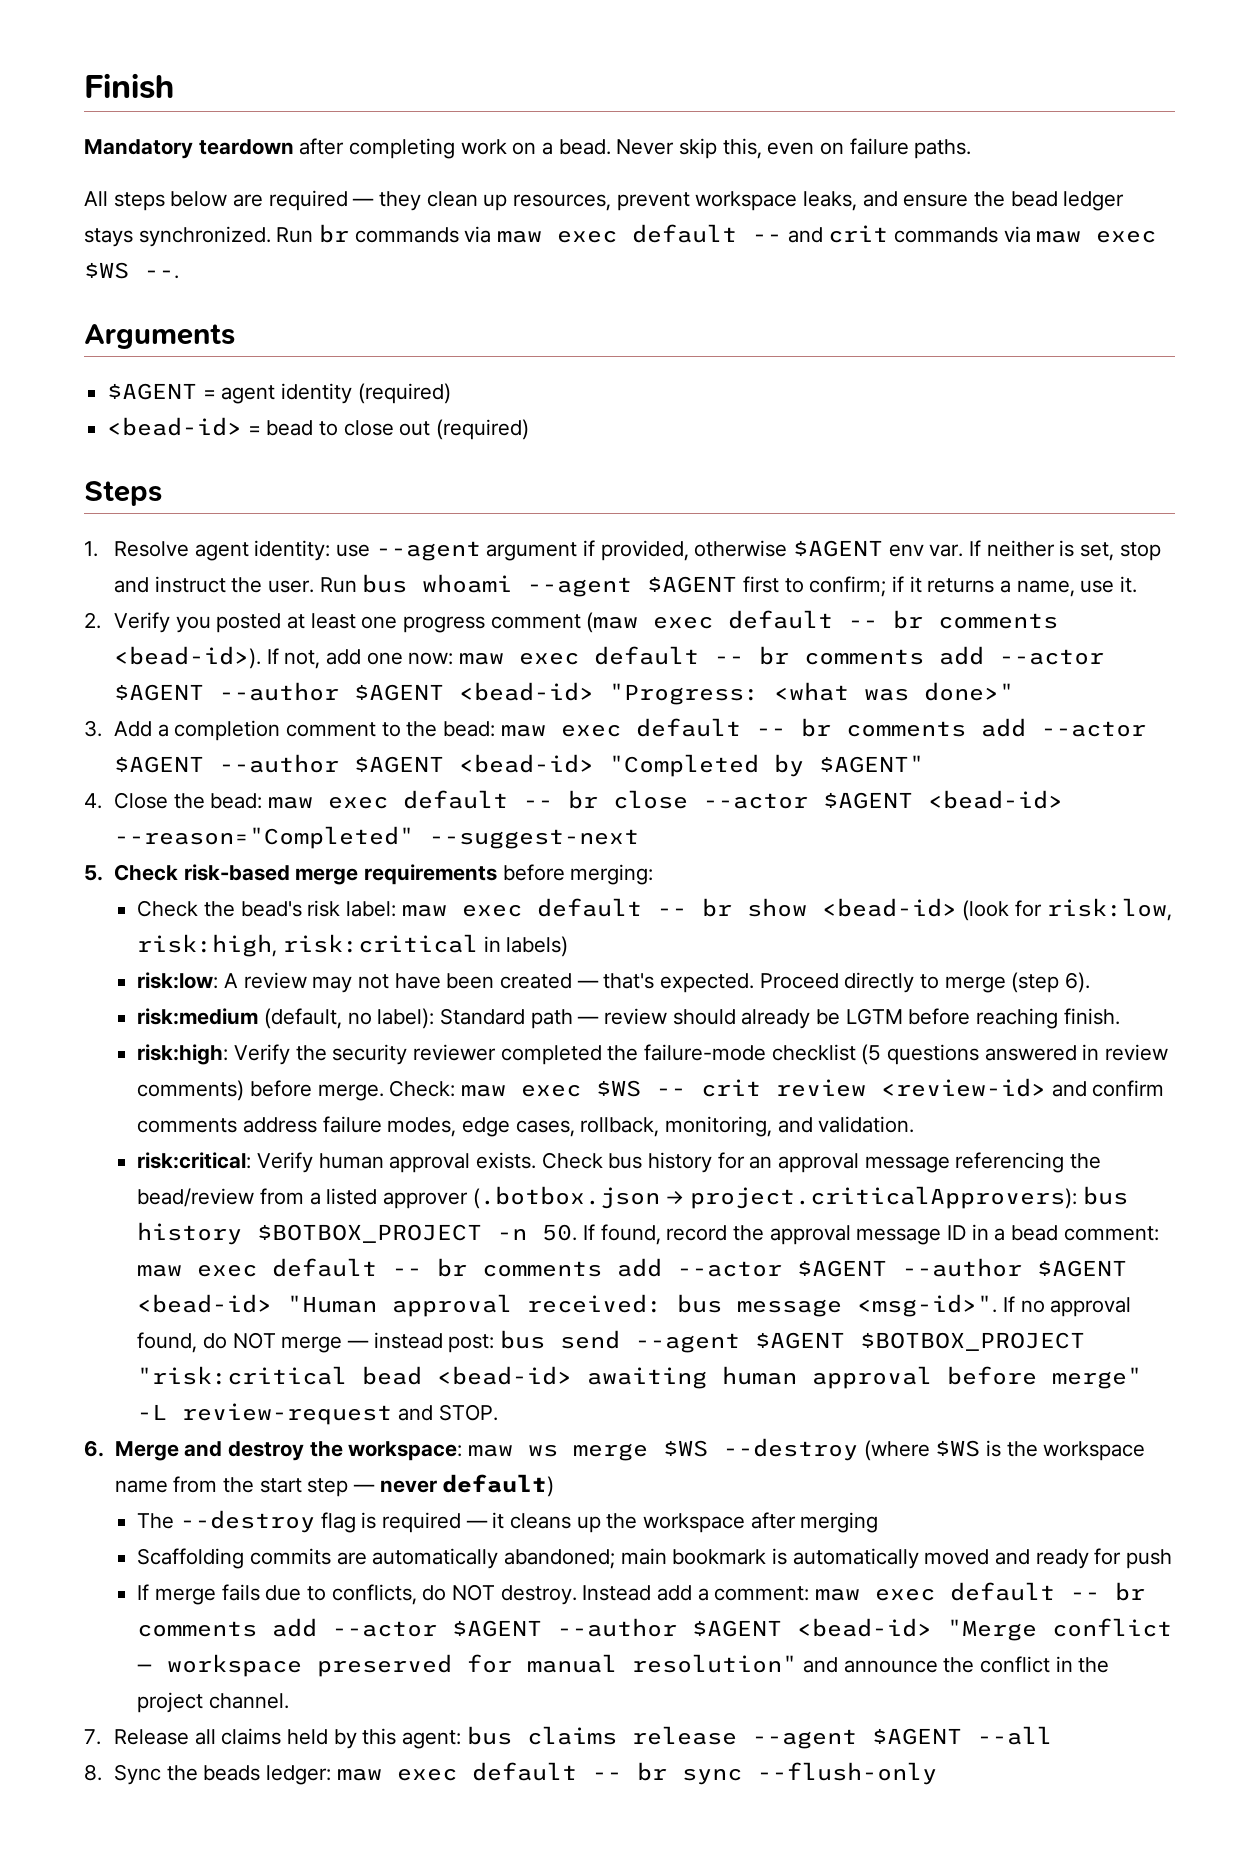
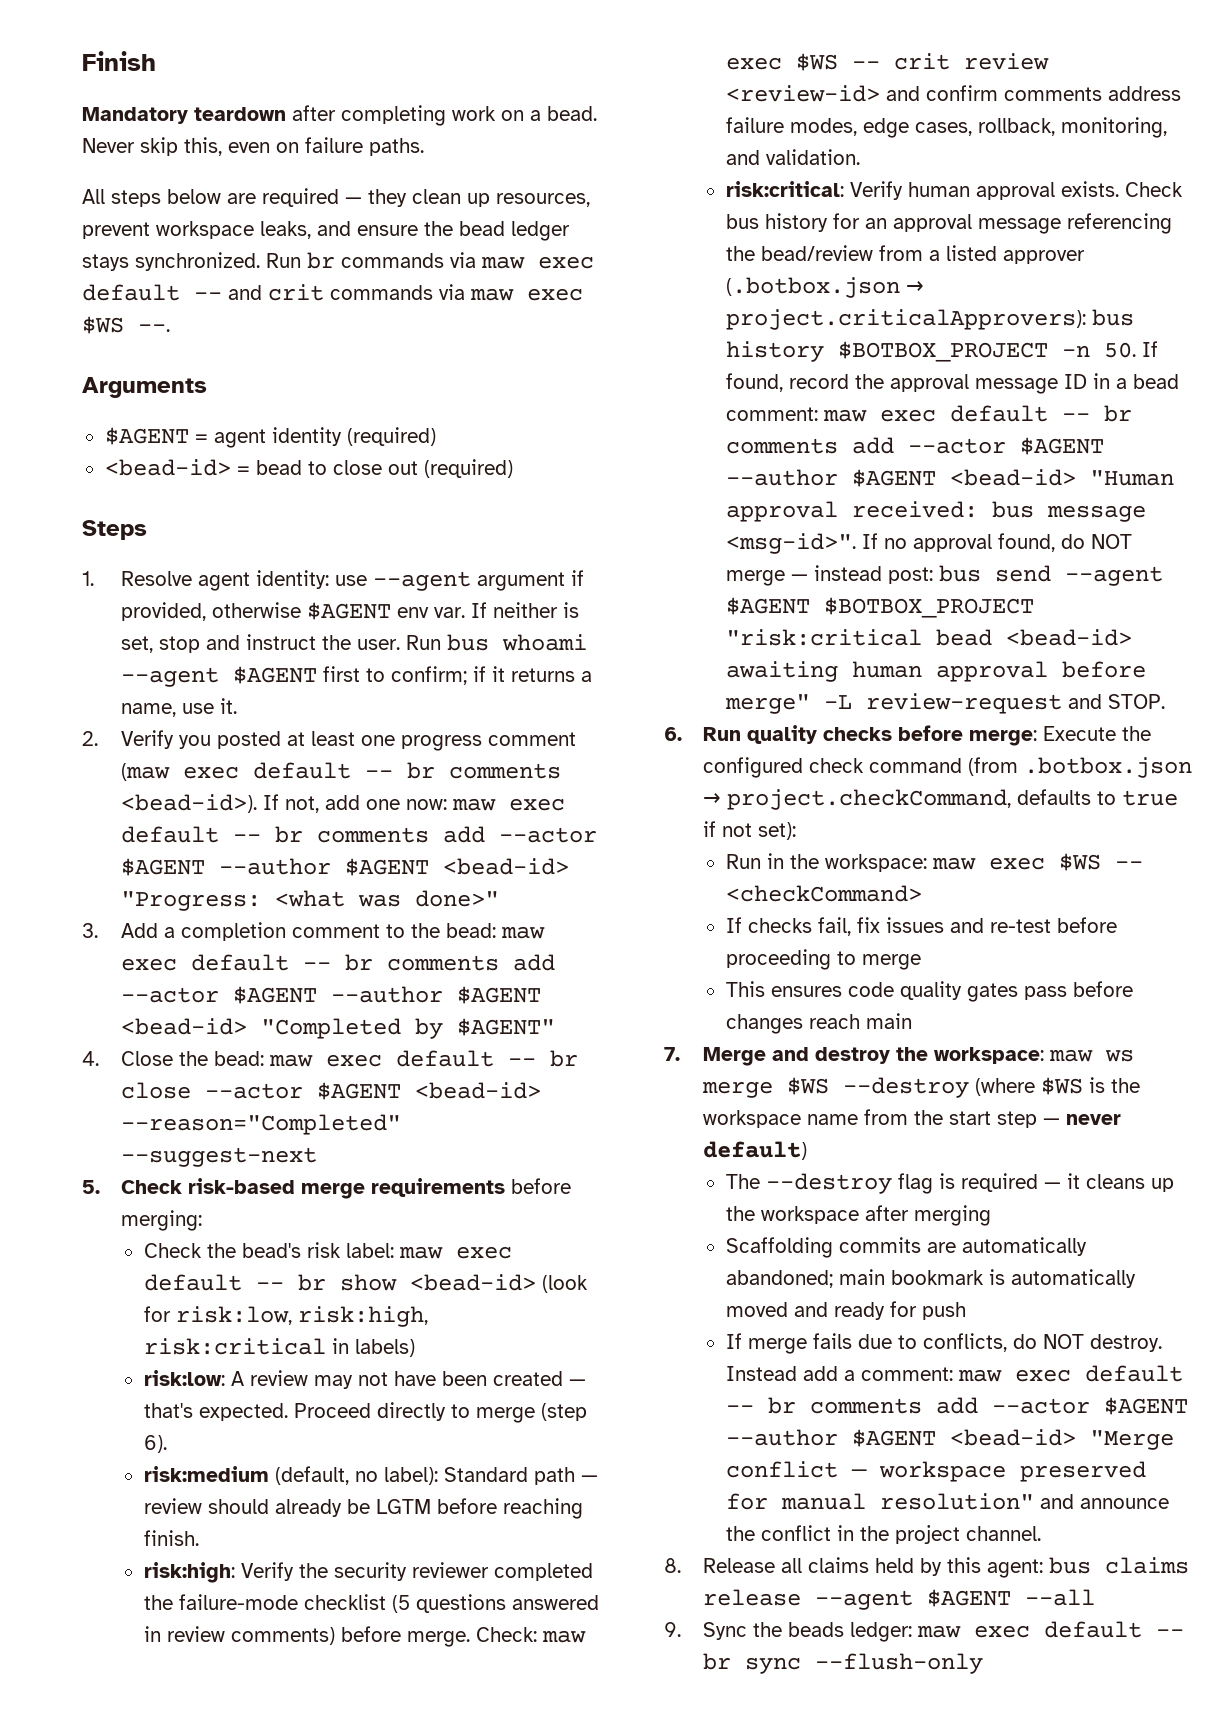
(104, 1448) none -> [703,725,1152,746] [703,757,1193,778] [703,789,1179,810] [703,821,797,840] [725,853,1143,872] [725,885,922,902] [725,917,1117,936] [725,949,921,970] [725,981,1133,1002] [725,1013,912,1034] [664,1047,680,1061] Run quality checks before merge: Execute the configured check command (from .botbox.json → project.checkCommand, defaults to true if not set): // Run in the workspace: maw exec $WS -- <checkCommand> // If checks fail, fix issues and re-test before proceeding to merge // This ensures code quality gates pass before changes reach main // 7.
[84,1729,101,1745] 7. -> [664,1558,681,1573] 8.
[84,1764,102,1781] 8. -> [664,1622,681,1637] 9.

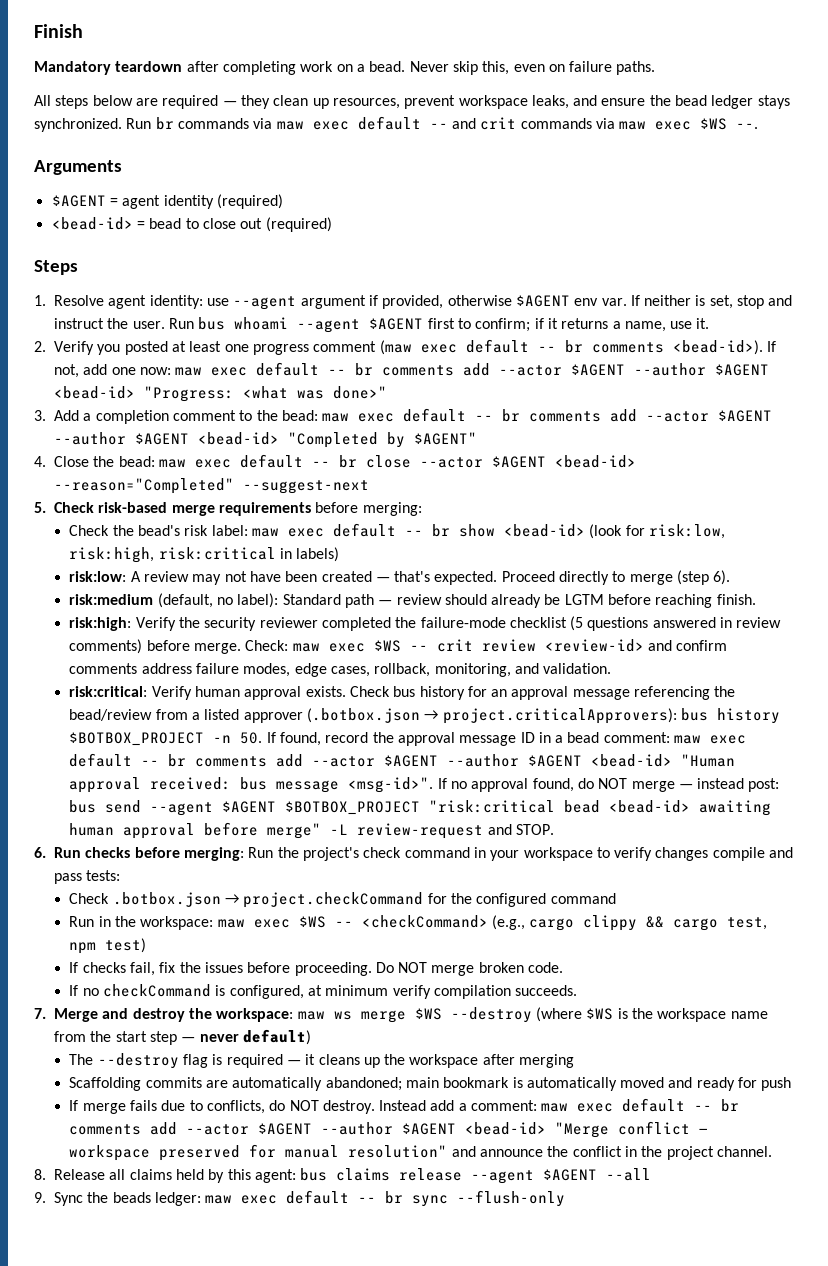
[747,725,818,744] quality -> (81, 852) none
[969,726,1117,746] merge: Execute -> [183,847,794,861] [54,870,121,884] [69,892,447,908] merging: Run the project's check command in your workspace to verify changes compile and pass tests: // Check .botbox.json → project.checkCommand for
[809,757,1193,778] [703,789,1179,810] [703,821,797,840] check command (from .botbox.json → project.checkCommand, defaults to true if not set): -> [550,893,616,904] command
[725,917,1117,936] [725,949,921,970] [725,981,1133,1002] [725,1013,912,1034] // If checks fail, fix issues and re-test before proceeding to merge // This ensures code quality gates pass before changes reach main -> [491,915,768,931] [69,938,147,954] [69,962,564,976] [69,984,578,999] (e.g., cargo clippy && cargo test, npm test) // If checks fail, fix the issues before proceeding. Do NOT merge broken code. // If no checkCommand is configured, at minimum verify compilation succeeds.

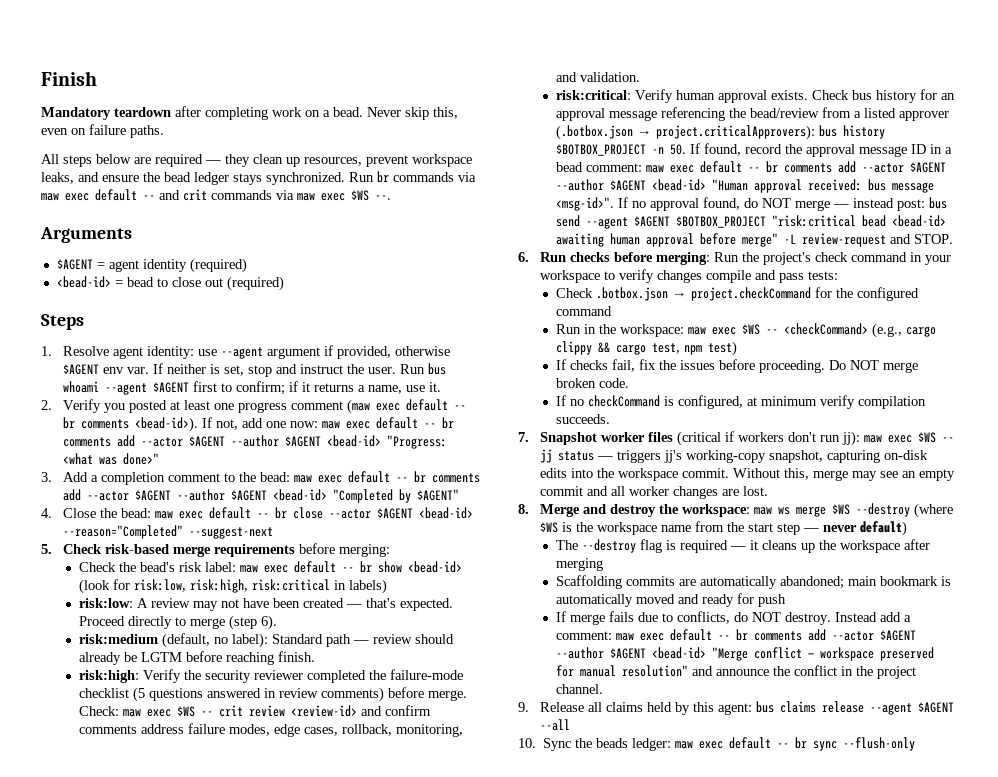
(46, 1013) none -> [539,431,954,446] [539,449,928,463] [539,468,955,481] [539,486,768,499] [518,504,529,514] Snapshot worker files (critical if workers don't run jj): maw exec $WS -- jj status — triggers jj's working-copy snapshot, capturing on-disk edits into the workspace commit. Without this, merge may see an empty commit and all worker changes are lost. // 8.
[34,1169,46,1180] 8. -> [518,702,529,712] 9.
[34,1192,46,1203] 9. -> [518,738,536,748] 10.

